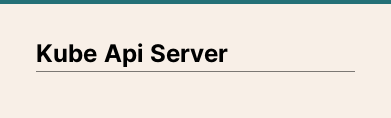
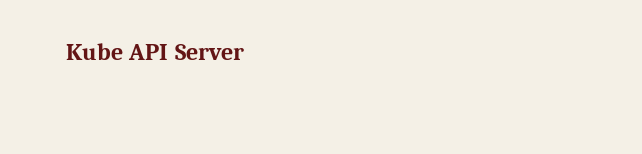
[103,43,143,67] Api -> [128,44,169,60] API

